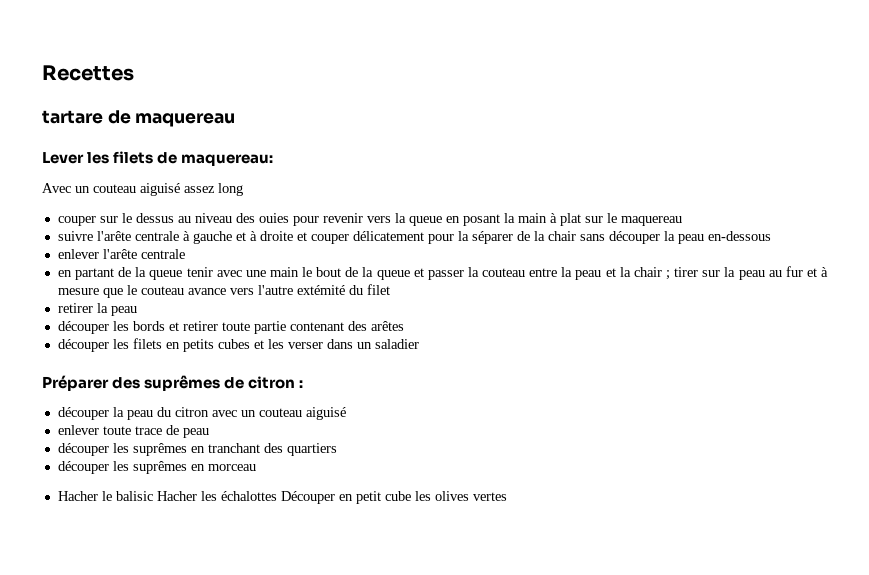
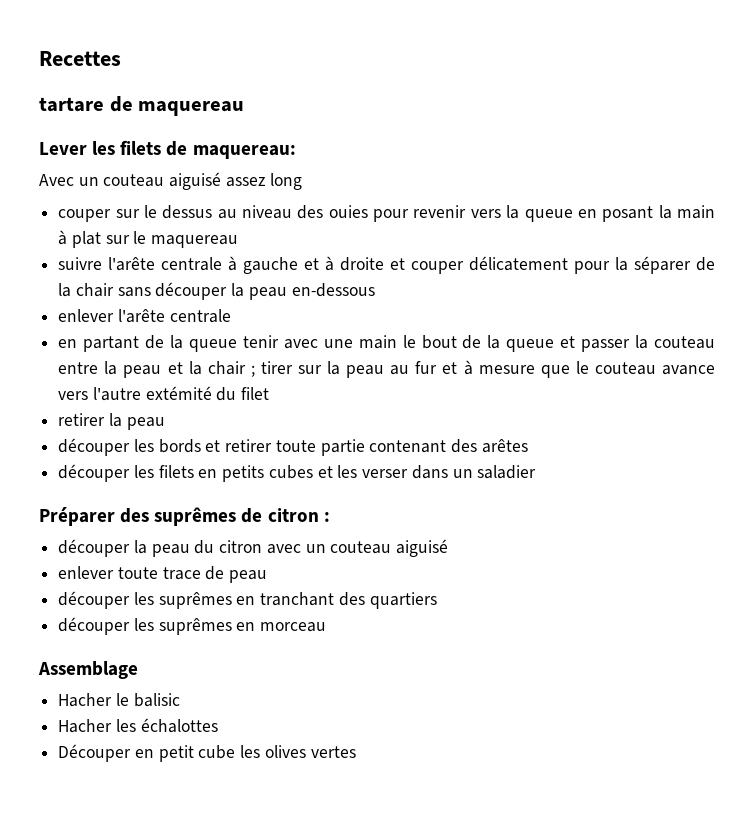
(256, 467) none -> [38,661,138,679] // Assemblage
(153, 496) none -> (180, 700) //
(277, 496) none -> (218, 725) //

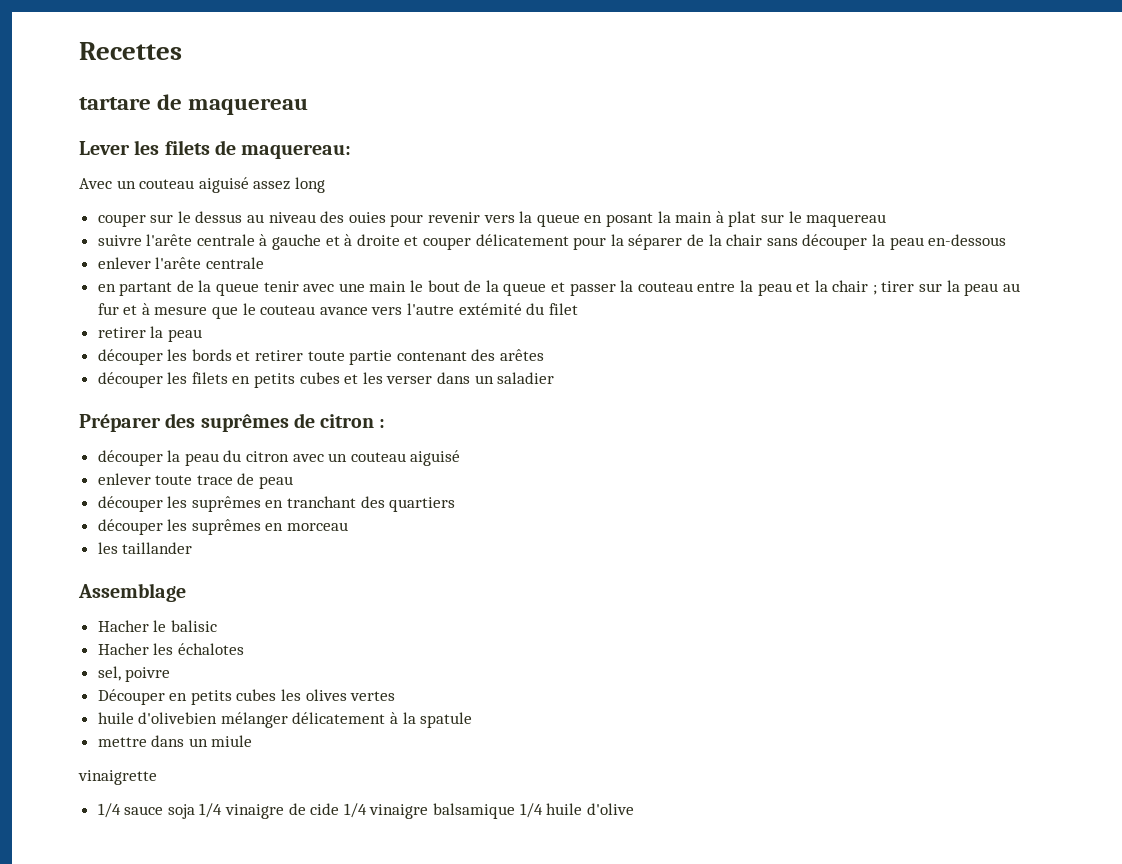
(327, 627) none -> [97,542,193,554] // les taillander
[140,718,218,733] échalottes -> [177,643,244,655] [97,666,171,682] échalotes // sel, poivre
[158,745,236,762] petit cube -> [190,689,277,705] petits cubes
(356, 752) none -> [97,712,473,728] [97,735,253,747] [78,770,157,785] [97,803,634,819] // huile d'olivebien mélanger délicatement à la spatule // mettre dans un miule // vinaigrette // 1/4 sauce soja 1/4 vinaigre de cide 1/4 vinaigre balsamique 1/4 huile d'olive

